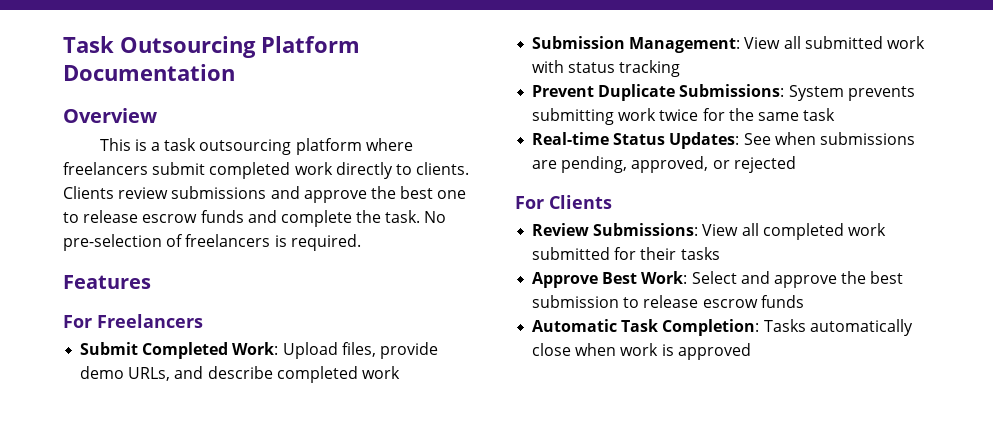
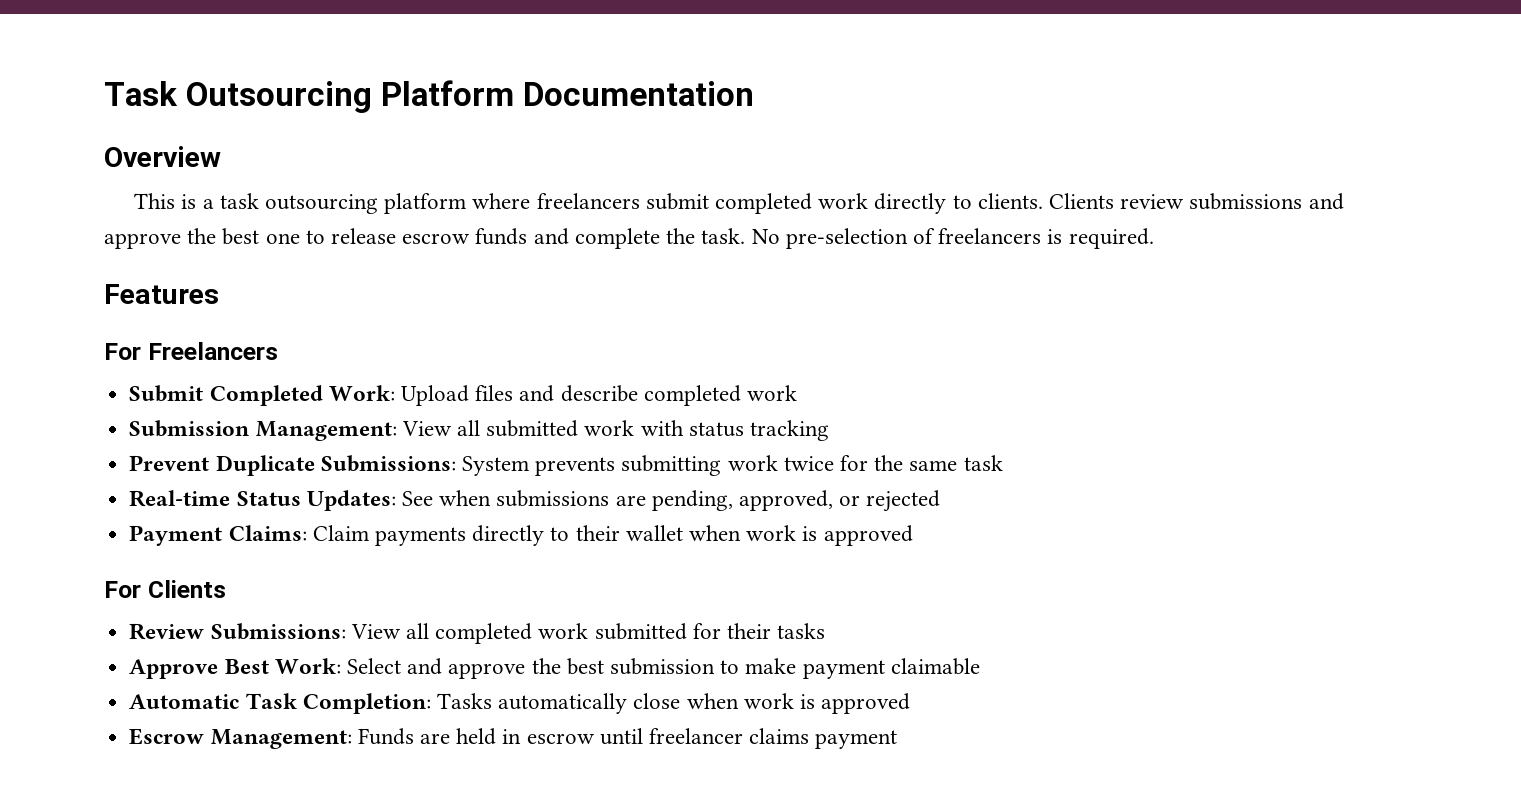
[341,342,438,359] [80,366,171,381] files, provide demo URLs, -> [475,385,514,401] files
(796, 164) none -> [129,525,913,546] // Payment Claims: Claim payments directly to their wallet when work is approved
[643,295,804,308] release escrow funds -> [745,658,980,679] make payment claimable
(751, 351) none -> [129,728,898,749] // Escrow Management: Funds are held in escrow until freelancer claims payment

